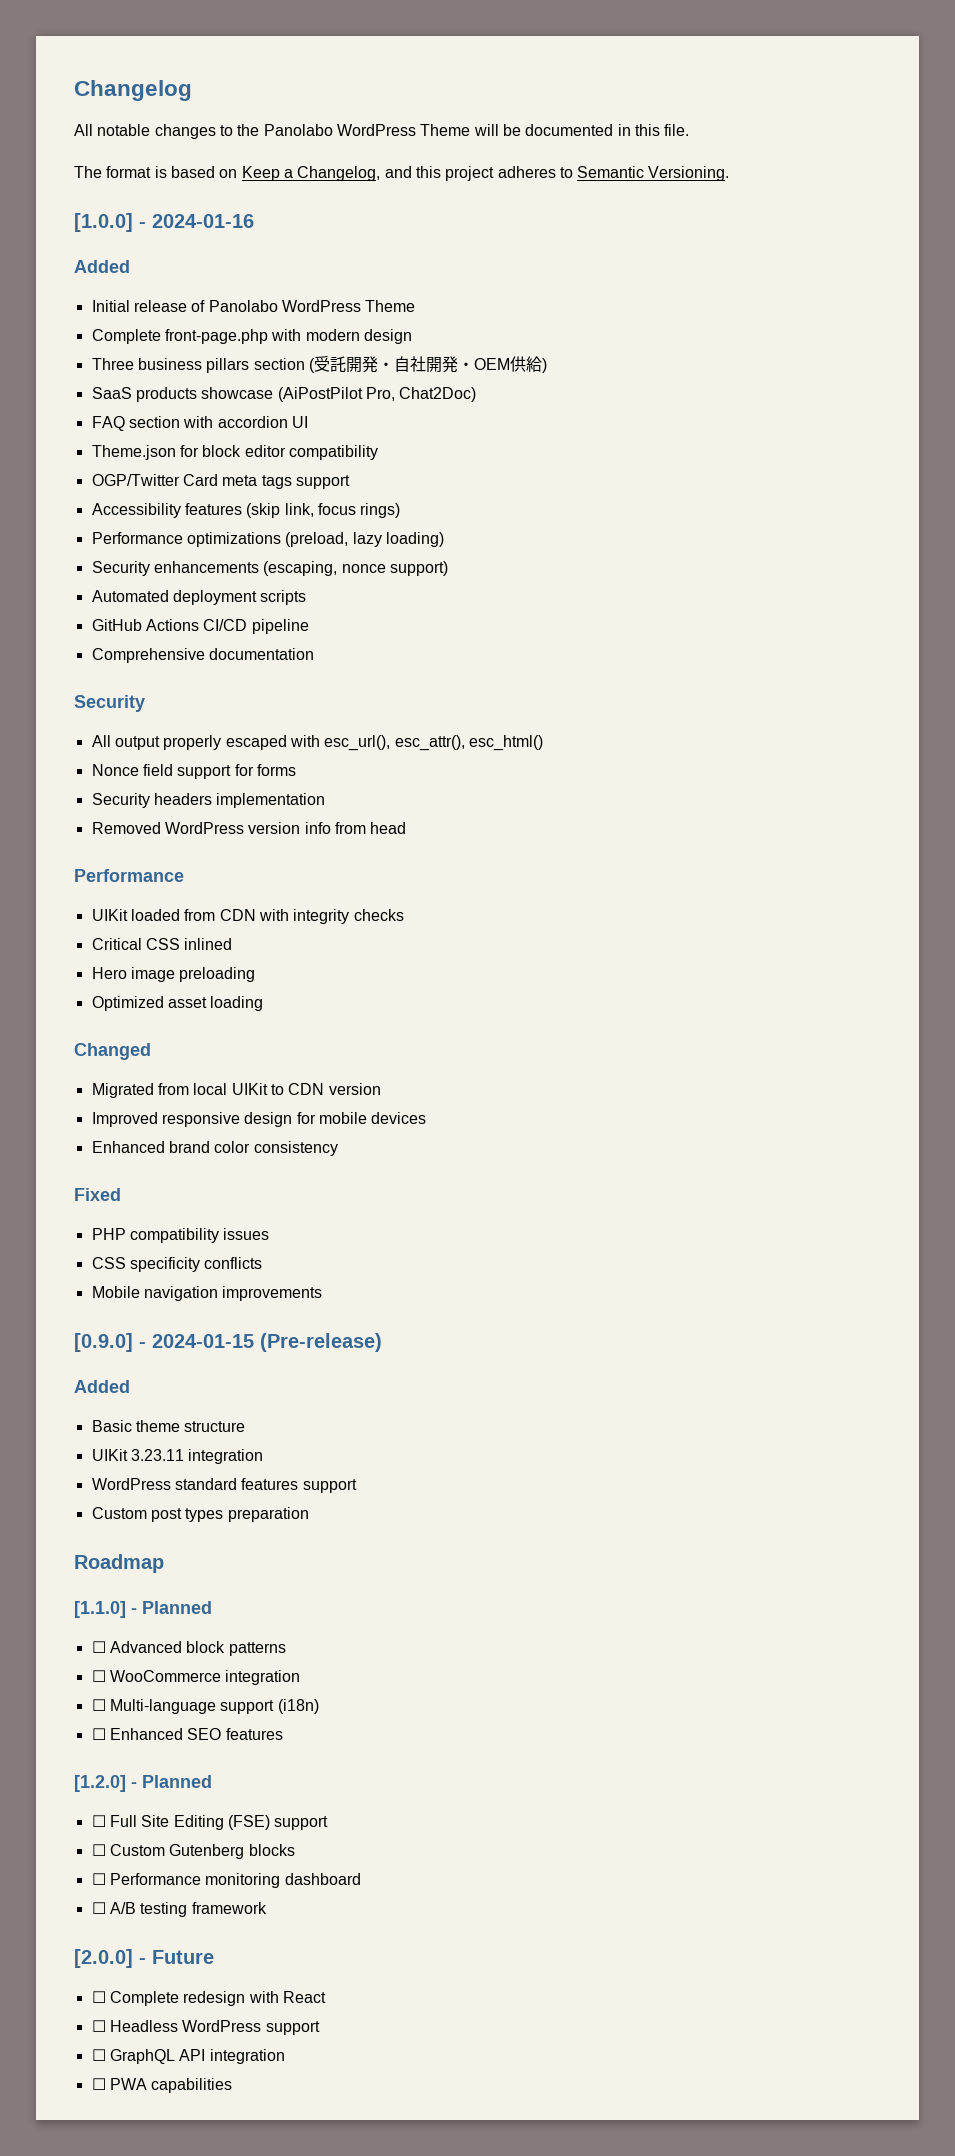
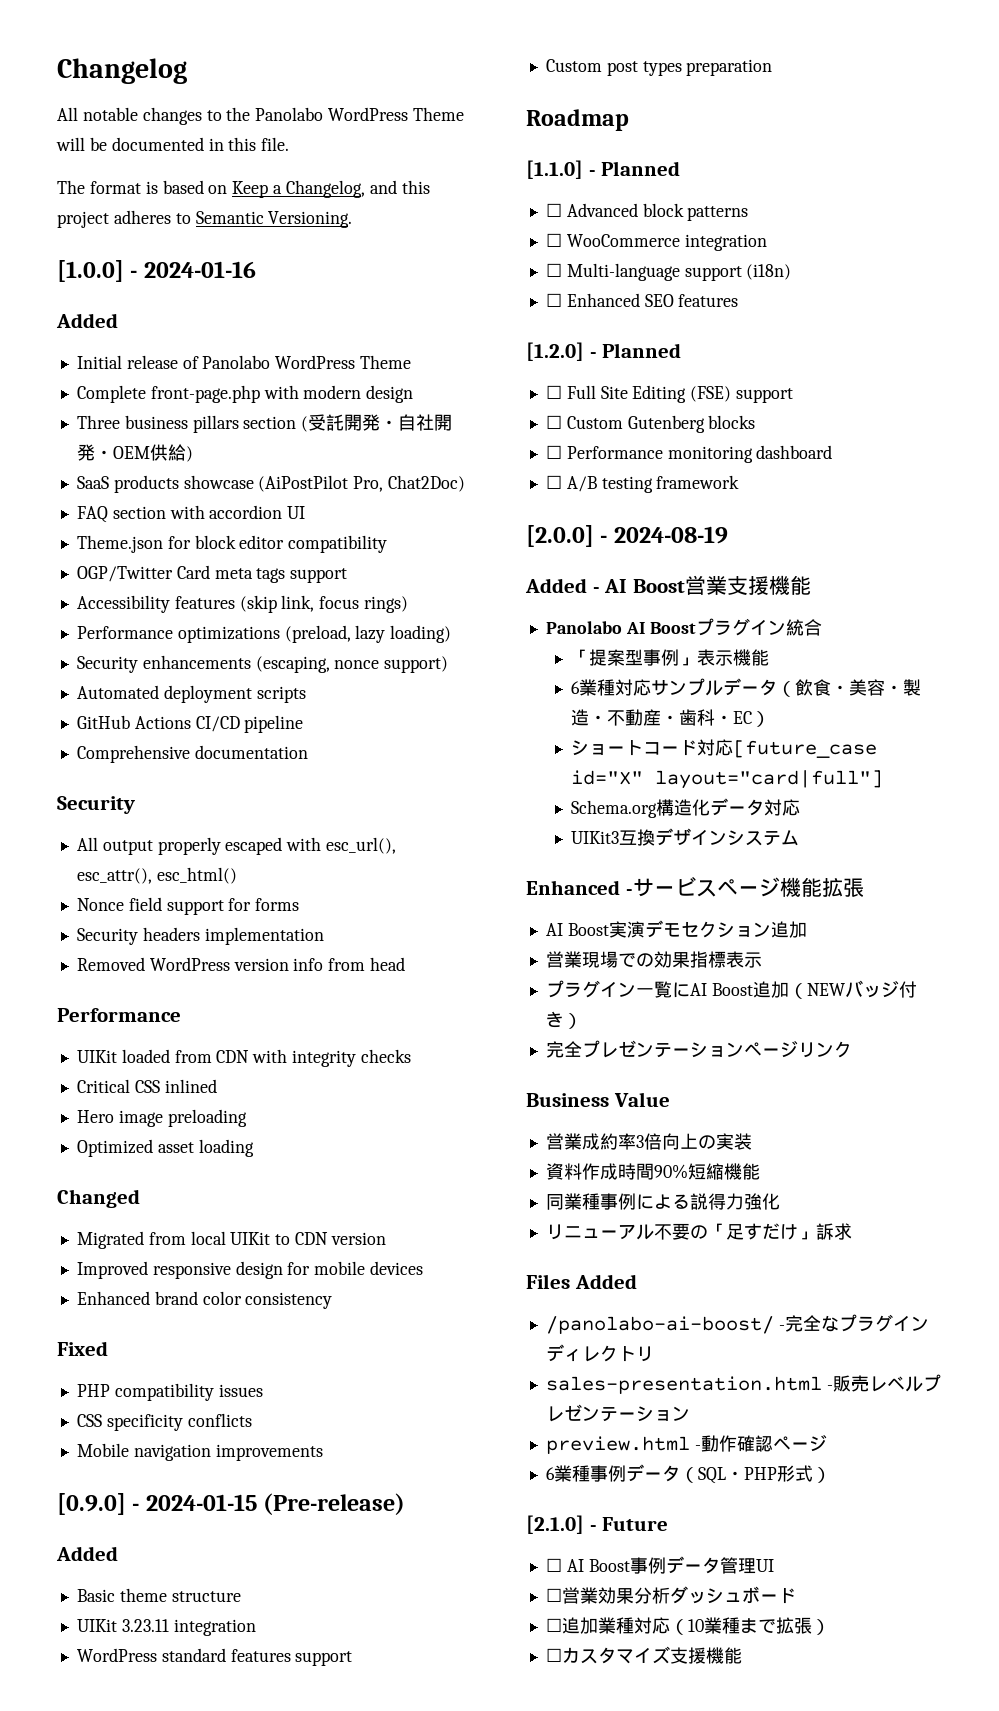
[152,1950,214,1964] [91,1991,326,2006] [91,2020,320,2035] [91,2049,285,2064] [91,2078,233,2093] Future // ☐ Complete redesign with React // ☐ Headless WordPress support // ☐ GraphQL API integration // ☐ PWA capabilities -> [613,526,728,544] [525,575,812,595] [545,618,822,636] [571,649,770,666] [571,678,922,697] [571,709,771,727] [571,739,878,758] [571,770,884,789] [571,798,801,818] [571,828,800,846] [526,877,864,897] [545,920,807,938] [545,951,762,968] [545,980,917,999] [545,1011,582,1029] [545,1040,852,1058] [526,1092,670,1107] [545,1133,752,1150] [545,1163,760,1180] [545,1193,780,1210] [545,1223,852,1240] [526,1274,637,1289] [545,1314,929,1334] [545,1344,654,1362] [545,1374,941,1394] [545,1404,690,1422] [545,1435,827,1454] [545,1464,831,1484] [526,1515,669,1534] [545,1556,774,1574] [545,1586,796,1604] [545,1617,830,1635] [545,1646,742,1664] 2024-08-19 // Added - AI Boost営業支援機能 // Panolabo AI Boostプラグイン統合 // 「提案型事例」表示機能 // 6業種対応サンプルデータ（飲食・美容・製造・不動産・歯科・EC） // ショートコード対応[future_case id="X" layout="card|full"] // Schema.org構造化データ対応 // UIKit3互換デザインシステム // Enhanced -サービスページ機能拡張 // AI Boost実演デモセクション追加 // 営業現場での効果指標表示 // プラグイン一覧にAI Boost追加（NEWバッジ付き） // 完全プレゼンテーションページリンク // Business Value // 営業成約率3倍向上の実装 // 資料作成時間90%短縮機能 // 同業種事例による説得力強化 // リニューアル不要の「足すだけ」訴求 // Files Added // /panolabo-ai-boost/ -完全なプラグインディレクトリ // sales-presentation.html -販売レベルプレゼンテーション // preview.html -動作確認ページ // 6業種事例データ（SQL・PHP形式） // [2.1.0] - Future // ☐ AI Boost事例データ管理UI // ☐営業効果分析ダッシュボード // ☐追加業種対応（10業種まで拡張） // ☐カスタマイズ支援機能

